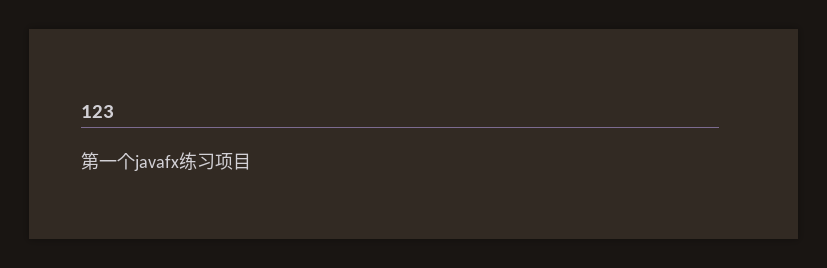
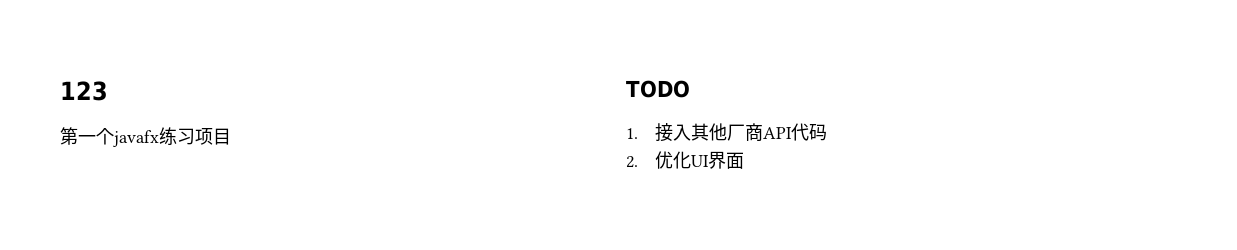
(251, 161) none -> [626,80,690,98] [626,123,828,142] [626,151,745,169] // TODO // 1.接入其他厂商API代码 // 2.优化UI界面

